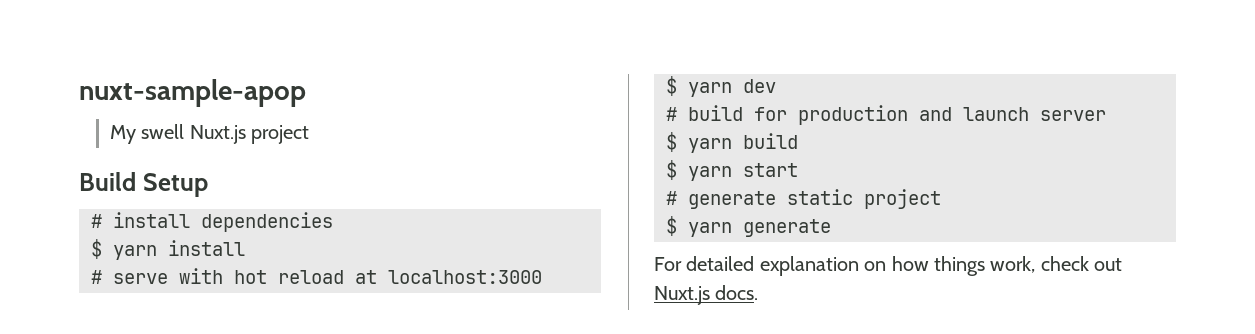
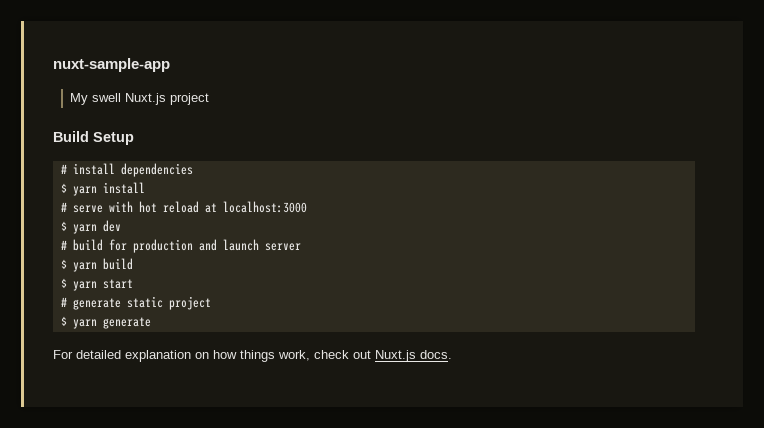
[79,79,306,107] nuxt-sample-apop -> [53,58,170,72] nuxt-sample-app

